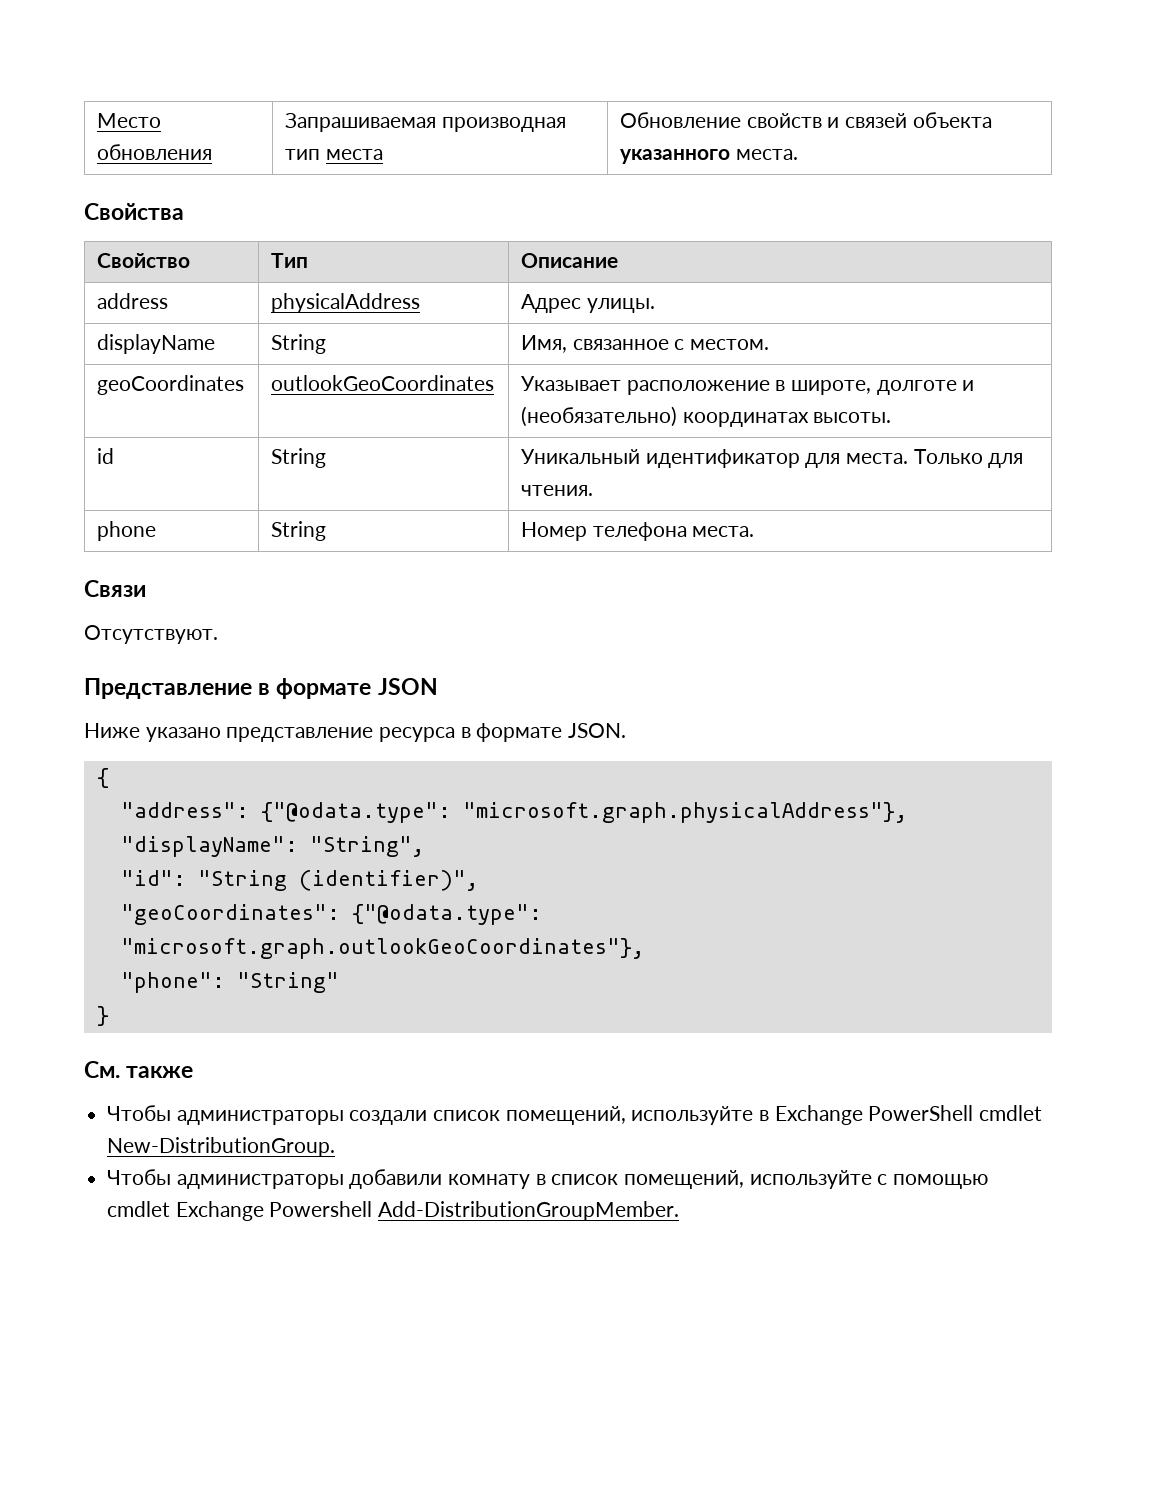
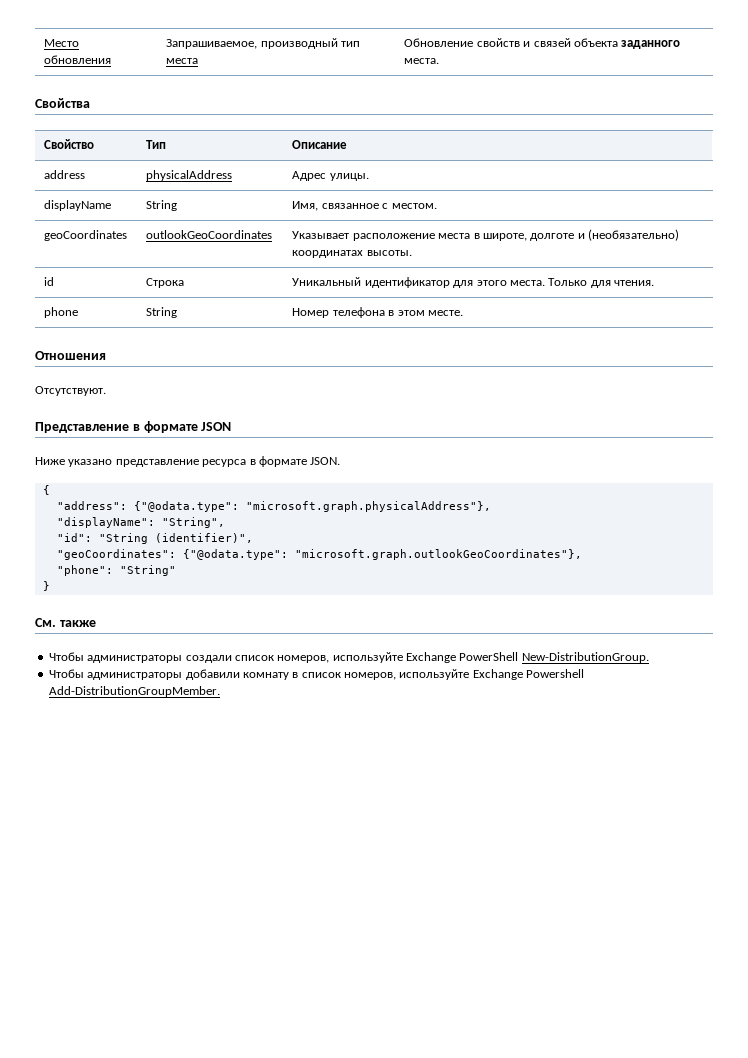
[285,113,566,132] Запрашиваемая производная -> [166,38,338,49] Запрашиваемое, производный
[620,149,731,164] указанного -> [621,40,681,49] заданного
(770, 387) none -> [438,233,471,239] места
[271,448,327,468] String -> [146,278,185,288] Строка
(841, 460) none -> [476,280,507,286] этого
[692,526,755,537] [84,580,146,597] места. // Связи -> [388,310,463,316] [35,351,106,360] в этом месте. // Отношения
[505,1106,770,1125] помещений, используйте в -> [277,652,403,663] номеров, используйте
[979,1105,1043,1121] cmdlet -> (519, 656) none
[624,1170,989,1189] [107,1201,171,1217] помещений, используйте с помощью cmdlet -> [344,669,470,680] номеров, используйте

